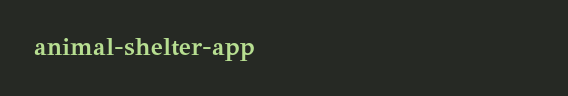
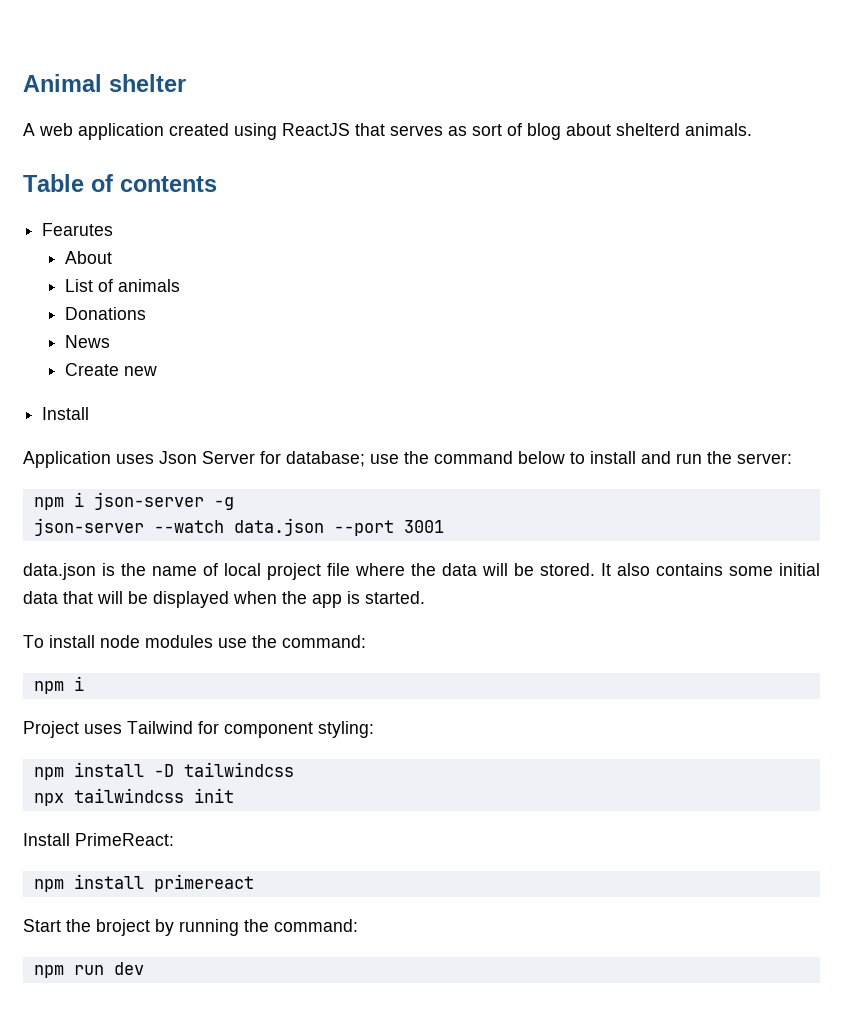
[34,38,255,61] animal-shelter-app -> [23,74,186,92] [23,123,752,140] [23,174,217,192] [42,223,114,236] [64,251,112,264] [64,279,180,292] [64,307,146,320] [64,335,110,348] [64,363,157,376] [42,407,90,420] [23,451,792,468] [33,492,234,510] [33,518,444,536] [23,563,820,580] [23,591,425,608] [23,635,366,648] [33,676,84,694] [23,721,374,738] [33,762,294,780] [33,788,234,806] [23,833,174,846] [33,874,254,892] [23,919,358,936] [33,962,144,978] Animal shelter // A web application created using ReactJS that serves as sort of blog about shelterd animals. // Table of contents // Fearutes // About // List of animals // Donations // News // Create new // Install // Application uses Json Server for database; use the command below to install and run the server: // npm i json-server -g // json-server --watch data.json --port 3001 // data.json is the name of local project file where the data will be stored. It also contains some initial data that will be displayed when the app is started. // To install node modules use the command: // npm i // Project uses Tailwind for component styling: // npm install -D tailwindcss // npx tailwindcss init // Install PrimeReact: // npm install primereact // Start the broject by running the command: // npm run dev

